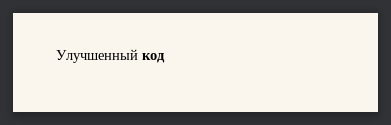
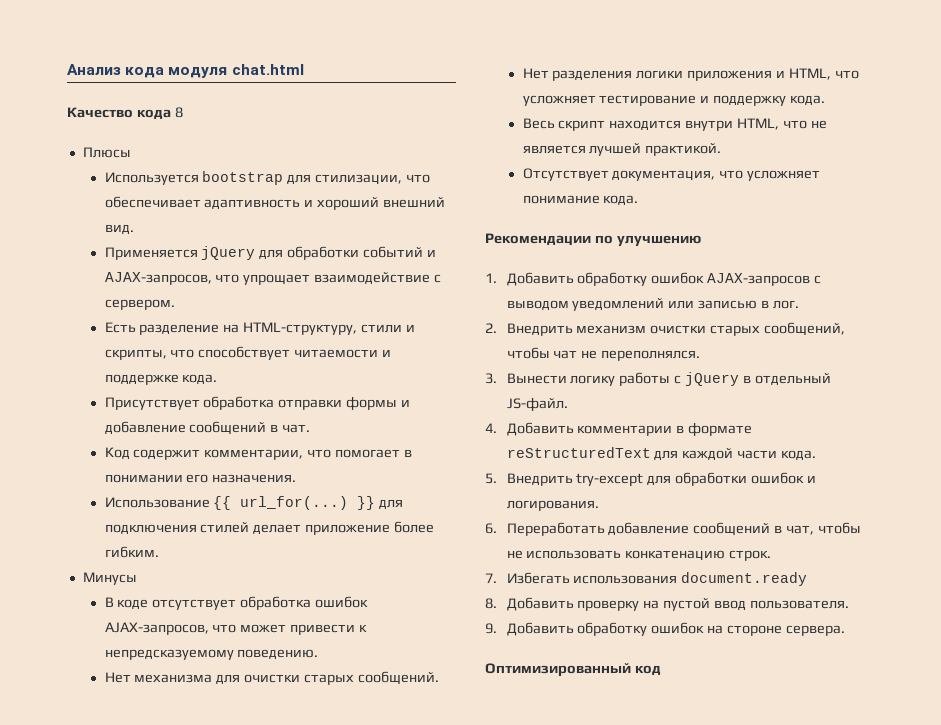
[56,49,138,63] Улучшенный -> [67,64,304,78] [67,107,183,119] [82,147,131,158] [104,171,431,185] [104,196,446,210] [104,224,134,234] [104,246,437,260] [104,272,442,285] [104,299,175,310] [104,322,416,335] [104,346,392,360] [104,374,218,385] [104,396,411,410] [104,421,311,434] [104,447,413,460] [104,474,297,483] [104,496,404,510] [104,521,435,535] [104,546,159,558] [82,572,137,585] [104,596,369,610] [104,622,368,635] [104,649,319,660] [104,671,440,685] [522,68,859,81] [522,95,826,106] [522,118,827,131] [522,143,722,156] [522,168,821,181] [522,195,639,205] [485,233,701,247] [485,272,822,286] [506,298,800,311] [485,322,846,336] [506,347,701,361] [485,372,832,386] [506,397,568,411] [485,422,753,436] [506,447,817,460] [485,472,817,487] [506,500,599,511] [485,522,862,536] [506,550,772,561] [485,572,808,586] [485,597,850,611] [485,622,846,636] [485,663,631,677] Анализ кода модуля chat.html // Качество кода 8 // Плюсы // Используется bootstrap для стилизации, что обеспечивает адаптивность и хороший внешний вид. // Применяется jQuery для обработки событий и AJAX-запросов, что упрощает взаимодействие с сервером. // Есть разделение на HTML-структуру, стили и скрипты, что способствует читаемости и поддержке кода. // Присутствует обработка отправки формы и добавление сообщений в чат. // Код содержит комментарии, что помогает в понимании его назначения. // Использование {{ url_for(...) }} для подключения стилей делает приложение более гибким. // Минусы // В коде отсутствует обработка ошибок AJAX-запросов, что может привести к непредсказуемому поведению. // Нет механизма для очистки старых сообщений. // Нет разделения логики приложения и HTML, что усложняет тестирование и поддержку кода. // Весь скрипт находится внутри HTML, что не является лучшей практикой. // Отсутствует документация, что усложняет понимание кода. // Рекомендации по улучшению // 1. Добавить обработку ошибок AJAX-запросов с выводом уведомлений или записью в лог. // 2. Внедрить механизм очистки старых сообщений, чтобы чат не переполнялся. // 3. Вынести логику работы с jQuery в отдельный JS-файл. // 4. Добавить комментарии в формате reStructuredText для каждой части кода. // 5. Внедрить try-except для обработки ошибок и логирования. // 6. Переработать добавление сообщений в чат, чтобы не использовать конкатенацию строк. // 7. Избегать использования document.ready // 8. Добавить проверку на пустой ввод пользователя. // 9. Добавить обработку ошибок на стороне сервера. // Оптимизированный

